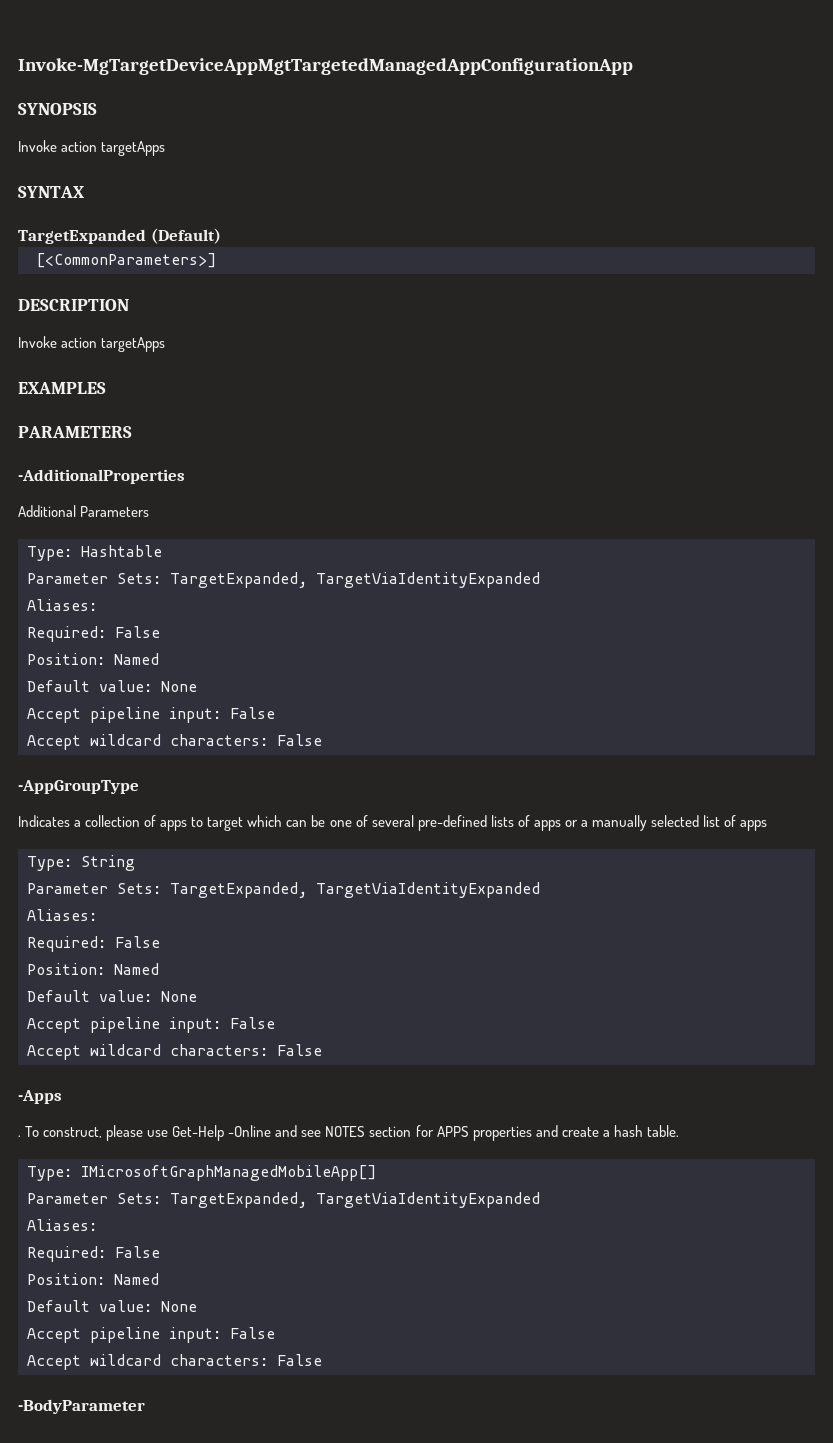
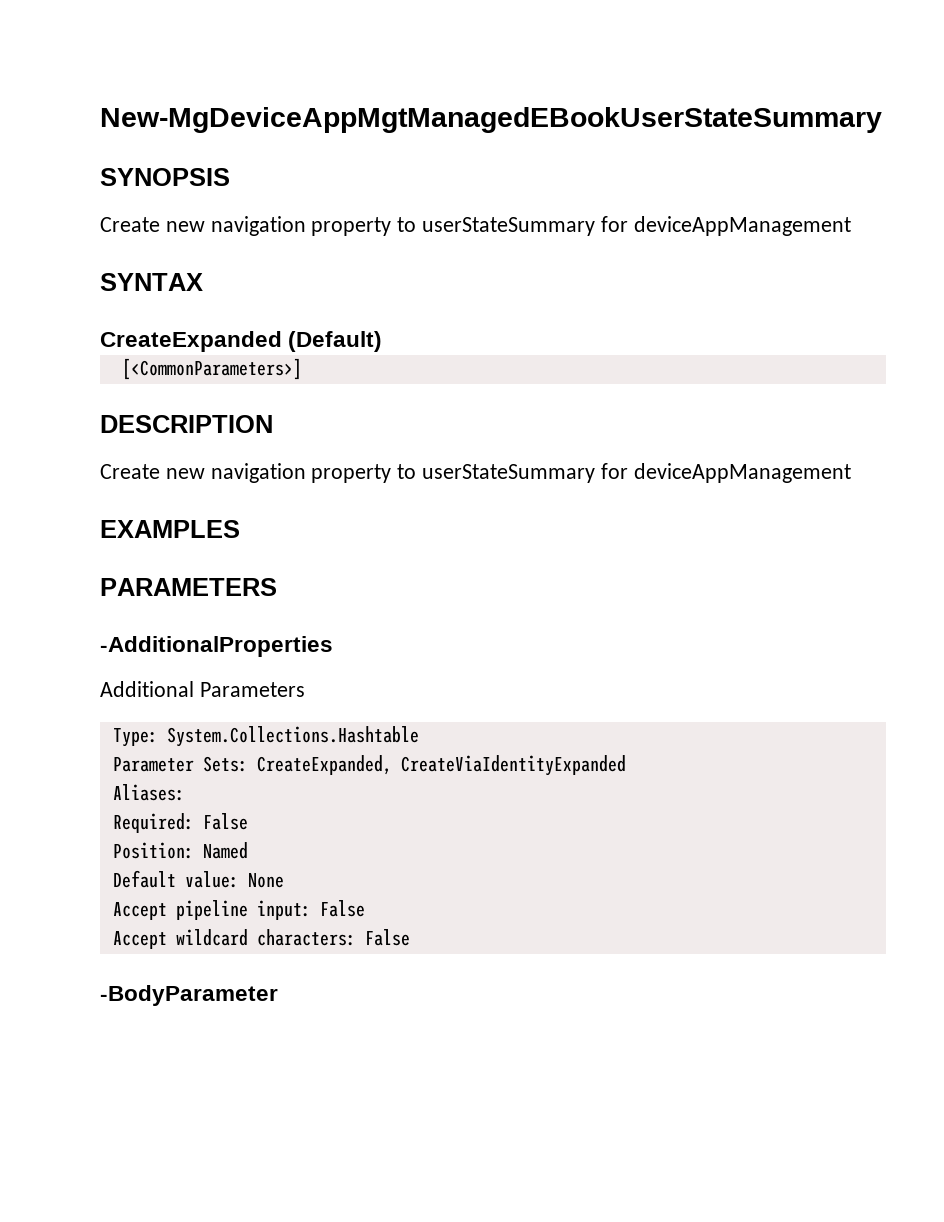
[18,58,633,75] Invoke-MgTargetDeviceAppMgtTargetedManagedAppConfigurationApp -> [100,107,882,133] New-MgDeviceAppMgtManagedEBookUserStateSummary
[18,140,166,156] Invoke action targetApps -> [100,216,851,236] Create new navigation property to userStateSummary for deviceAppManagement
[18,229,146,244] TargetExpanded -> [100,331,282,352] CreateExpanded
[18,336,166,352] Invoke action targetApps -> [100,463,851,483] Create new navigation property to userStateSummary for deviceAppManagement
[81,545,162,557] [27,572,540,588] [27,599,97,611] [27,626,160,642] [27,653,159,665] [27,680,197,692] [27,707,275,723] [27,734,322,750] [18,780,139,794] [18,815,768,831] [27,855,135,871] [27,882,540,898] [27,909,97,921] [27,936,160,952] [27,963,159,975] [27,990,197,1002] [27,1017,275,1033] [27,1044,322,1060] [18,1090,62,1104] [18,1125,679,1141] [27,1165,376,1181] [27,1192,540,1208] Hashtable // Parameter Sets: TargetExpanded, TargetViaIdentityExpanded // Aliases: // Required: False // Position: Named // Default value: None // Accept pipeline input: False // Accept wildcard characters: False // -AppGroupType // Indicates a collection of apps to target which can be one of several pre-defined lists of apps or a manually selected list of apps // Type: String // Parameter Sets: TargetExpanded, TargetViaIdentityExpanded // Aliases: // Required: False // Position: Named // Default value: None // Accept pipeline input: False // Accept wildcard characters: False // -Apps // . To construct, please use Get-Help -Online and see NOTES section for APPS properties and create a hash table. // Type: IMicrosoftGraphManagedMobileApp[] // Parameter Sets: TargetExpanded, TargetViaIdentityExpanded -> [166,726,419,747] [112,755,626,776] System.Collections.Hashtable // Parameter Sets: CreateExpanded, CreateViaIdentityExpanded

